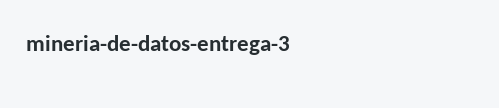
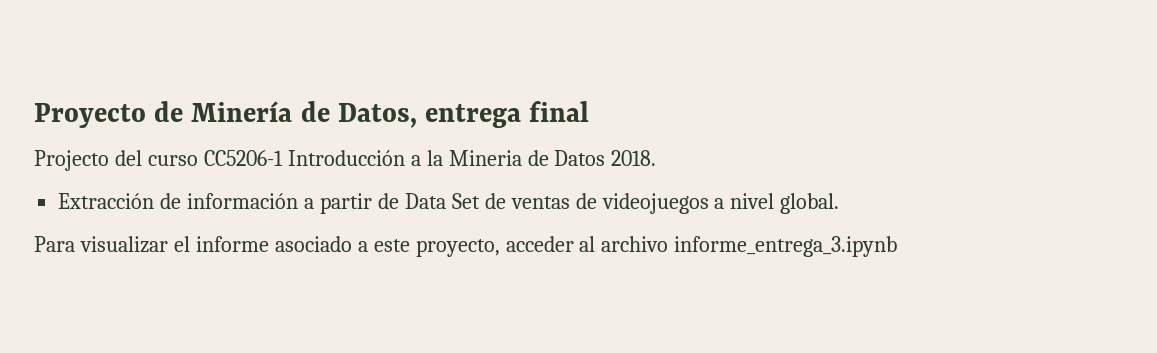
[26,35,290,55] mineria-de-datos-entrega-3 -> [34,101,590,128] [34,150,657,171] [58,193,840,214] [34,236,898,257] Proyecto de Minería de Datos, entrega final // Projecto del curso CC5206-1 Introducción a la Mineria de Datos 2018. // Extracción de información a partir de Data Set de ventas de videojuegos a nivel global. // Para visualizar el informe asociado a este proyecto, acceder al archivo informe_entrega_3.ipynb

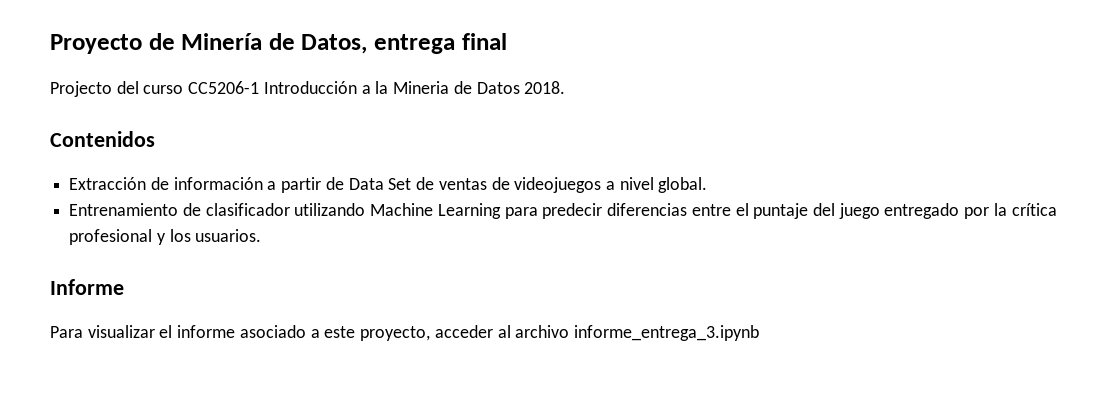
(657, 158) none -> [50,131,155,147] // Contenidos
(840, 203) none -> [69,203,1057,219] [69,229,262,245] [50,279,124,295] // Entrenamiento de clasificador utilizando Machine Learning para predecir diferencias entre el puntaje del juego entregado por la crítica profesional y los usuarios. // Informe

